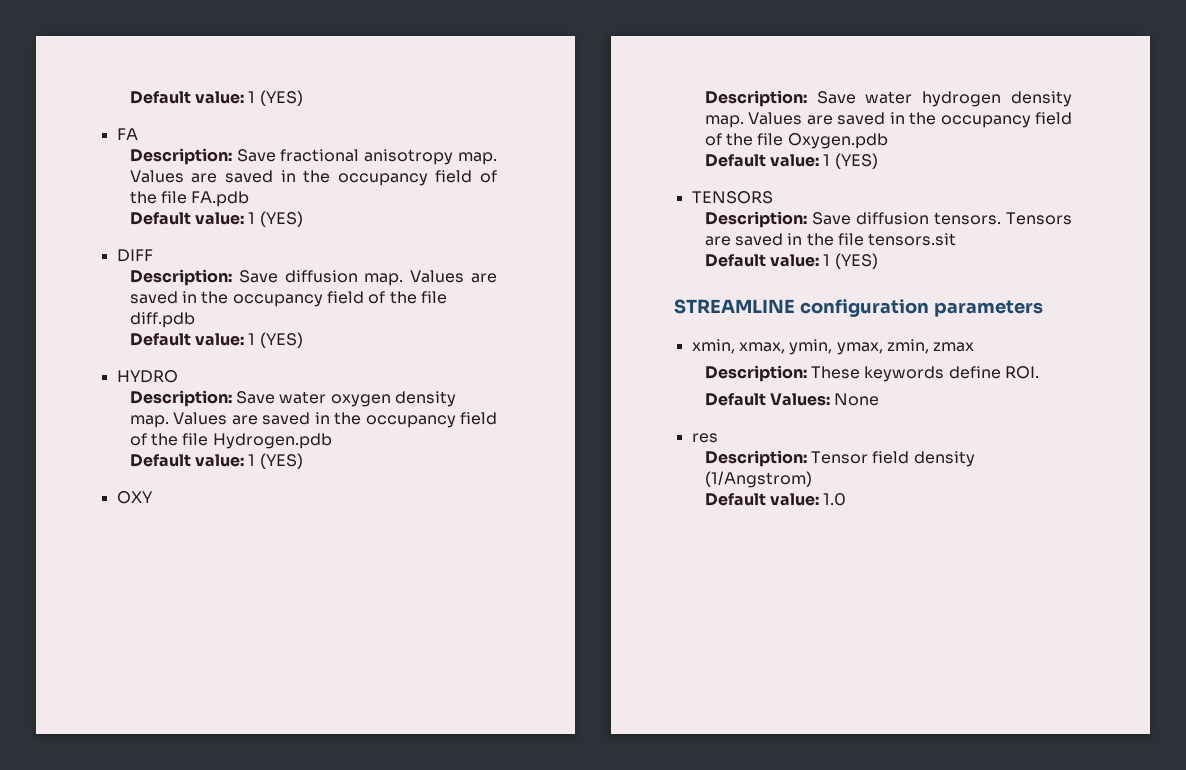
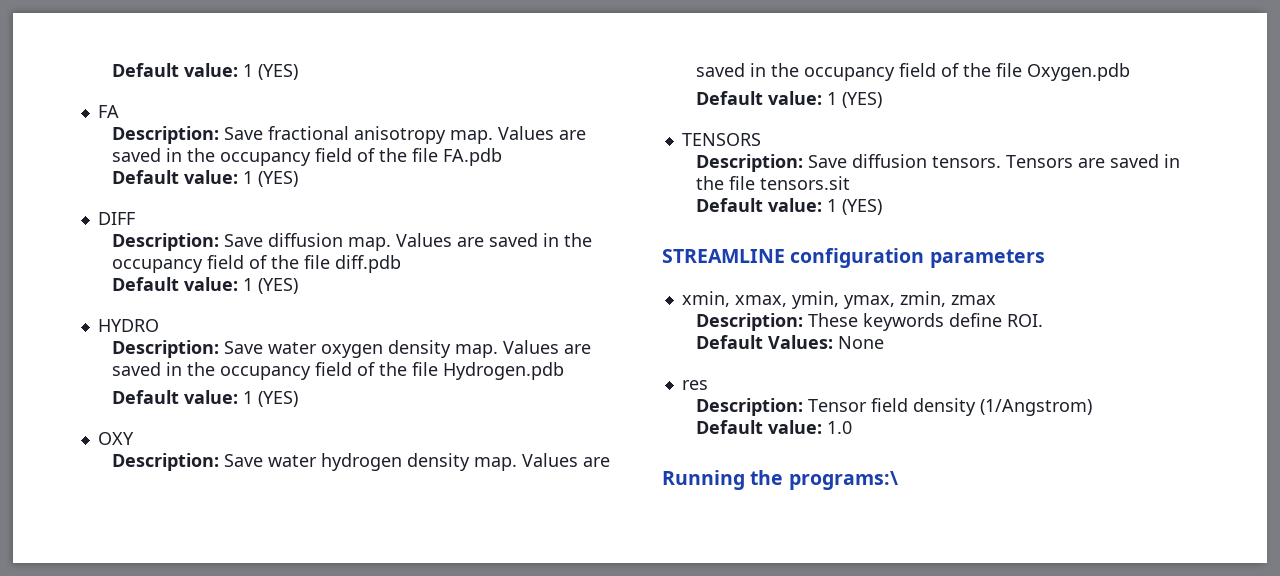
(847, 499) none -> [662,470,898,490] // Running the programs:\

